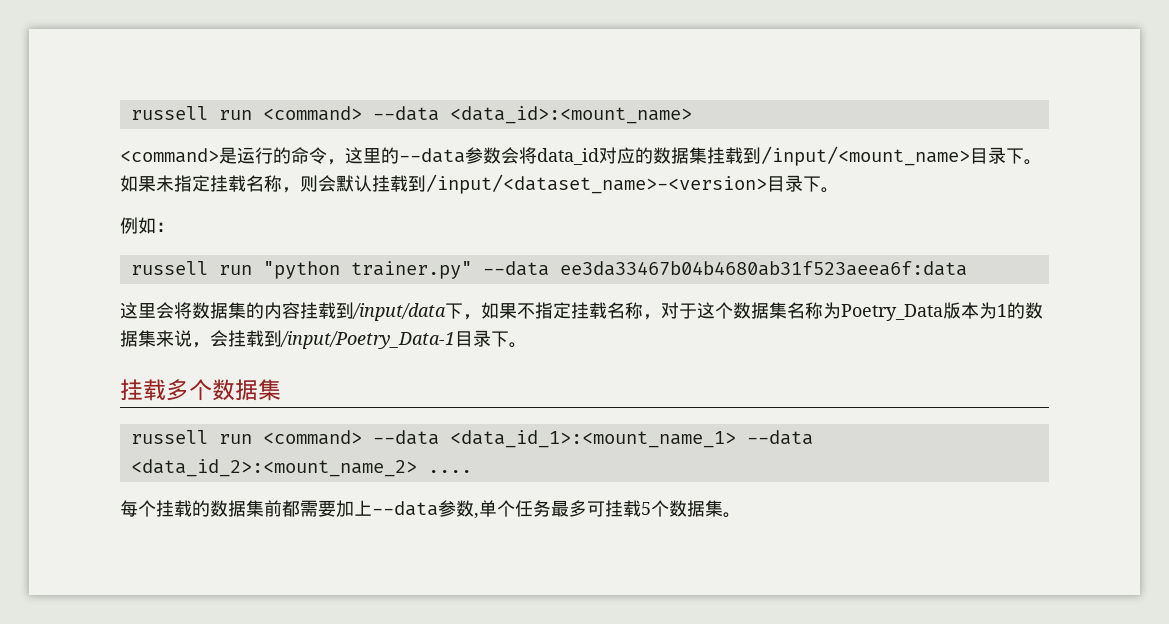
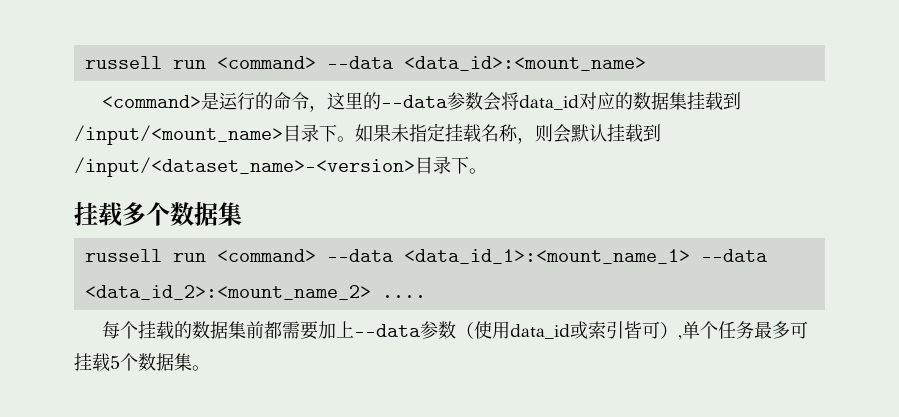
[120,217,174,234] [130,261,967,279] [120,302,1043,321] [120,330,527,349] // 例如： // russell run "python trainer.py" --data ee3da33467b04b4680ab31f523aeea6f:data // 这里会将数据集的内容挂载到/input/data下，如果不指定挂载名称，对于这个数据集名称为Poetry_Data版本为1的数据集来说，会挂载到/input/Poetry_Data-1目录下。 -> (487, 171) none
(474, 508) none -> [456,321,679,339] （使用data_id或索引皆可）

